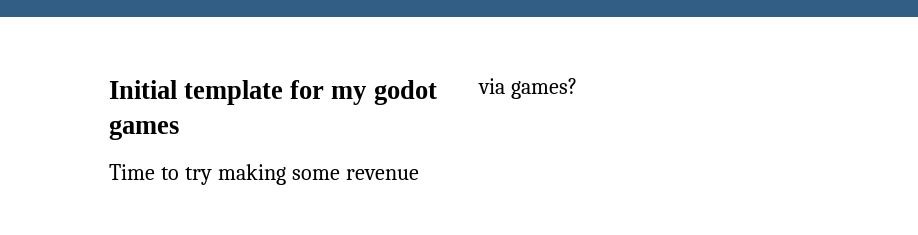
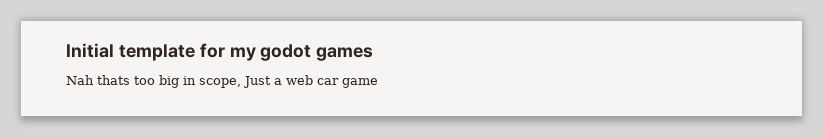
[109,164,419,185] [478,78,577,99] Time to try making some revenue via games? -> [66,75,378,88] Nah thats too big in scope, Just a web car game

